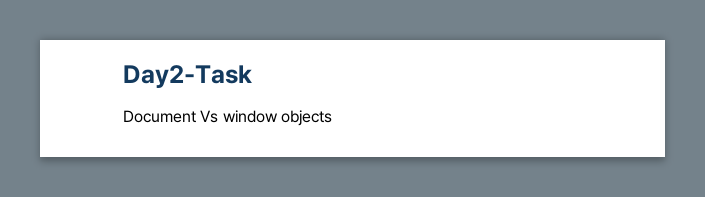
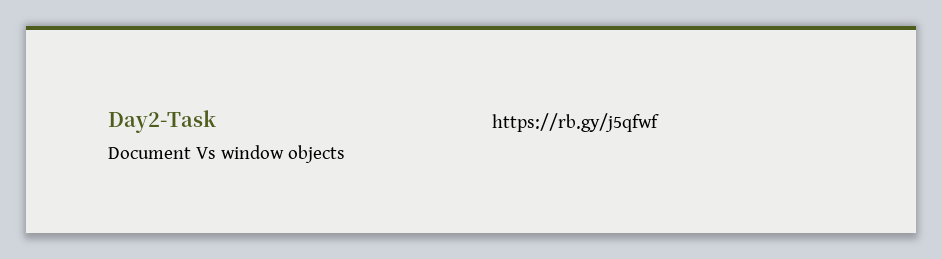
(332, 118) none -> [492,113,659,132] https://rb.gy/j5qfwf

